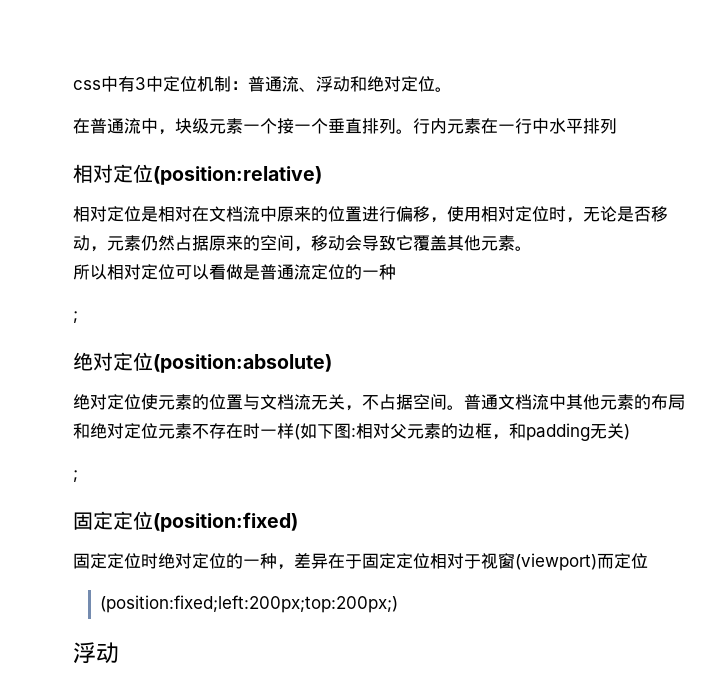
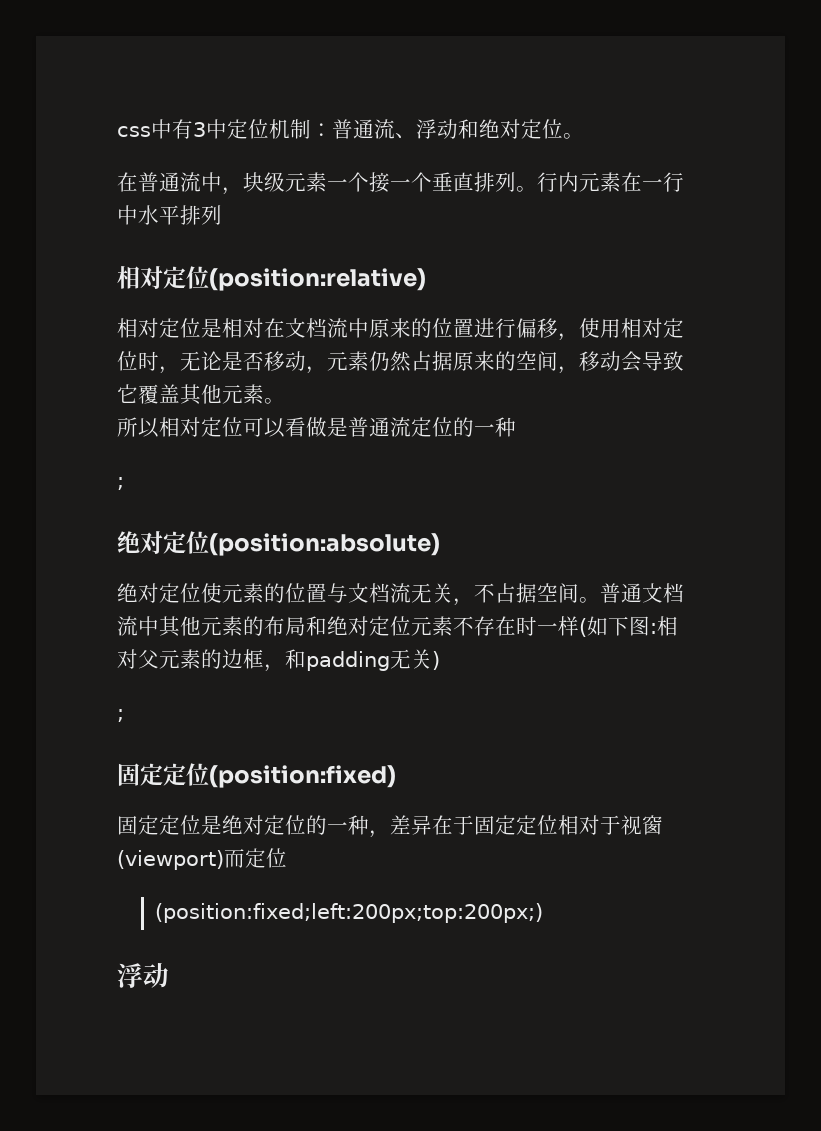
[141,553,158,569] 时 -> [201,815,222,835] 是

